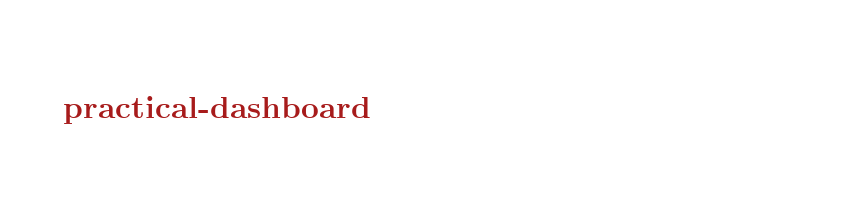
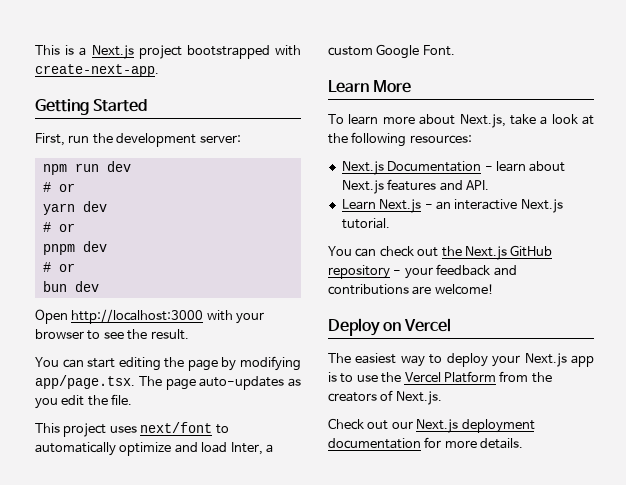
[63,96,371,124] practical-dashboard -> [35,45,301,59] [35,64,159,77] [35,99,148,115] [35,133,241,147] [42,161,131,175] [42,182,75,192] [42,201,107,215] [42,222,75,232] [42,241,107,255] [42,262,75,272] [42,281,99,292] [35,309,265,324] [35,329,189,340] [35,356,301,371] [35,375,301,390] [35,394,133,409] [35,422,229,437] [35,442,273,456] [328,44,455,59] [328,80,412,93] [328,114,594,128] [328,132,472,147] [341,161,566,175] [341,179,489,194] [341,199,563,213] [341,218,390,229] [328,245,553,260] [328,264,517,279] [328,284,494,295] [328,318,452,336] [328,353,594,367] [328,371,552,383] [328,390,442,405] [328,418,535,433] [328,437,524,449] This is a Next.js project bootstrapped with create-next-app. // Getting Started // First, run the development server: // npm run dev // # or // yarn dev // # or // pnpm dev // # or // bun dev // Open http://localhost:3000 with your browser to see the result. // You can start editing the page by modifying app/page.tsx. The page auto-updates as you edit the file. // This project uses next/font to automatically optimize and load Inter, a custom Google Font. // Learn More // To learn more about Next.js, take a look at the following resources: // Next.js Documentation - learn about Next.js features and API. // Learn Next.js - an interactive Next.js tutorial. // You can check out the Next.js GitHub repository - your feedback and contributions are welcome! // Deploy on Vercel // The easiest way to deploy your Next.js app is to use the Vercel Platform from the creators of Next.js. // Check out our Next.js deployment documentation for more details.

